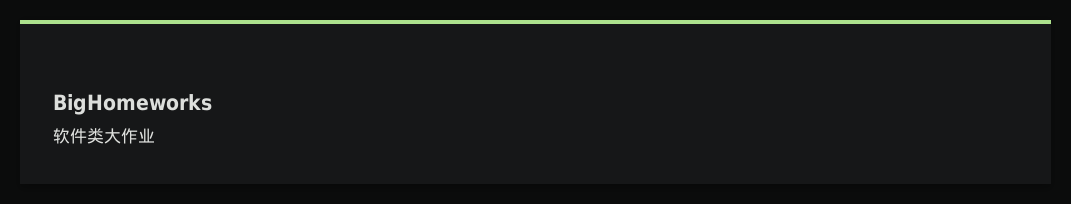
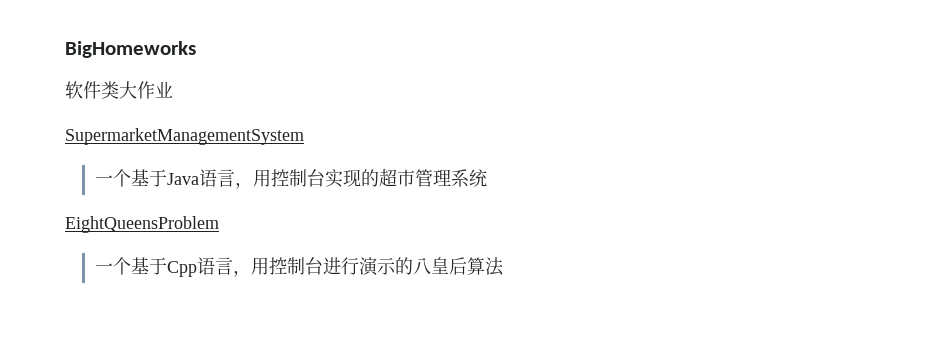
(155, 135) none -> [65,128,304,145] [94,168,487,189] [65,216,219,233] [94,257,504,277] // SupermarketManagementSystem // 一个基于Java语言，用控制台实现的超市管理系统 // EightQueensProblem // 一个基于Cpp语言，用控制台进行演示的八皇后算法

